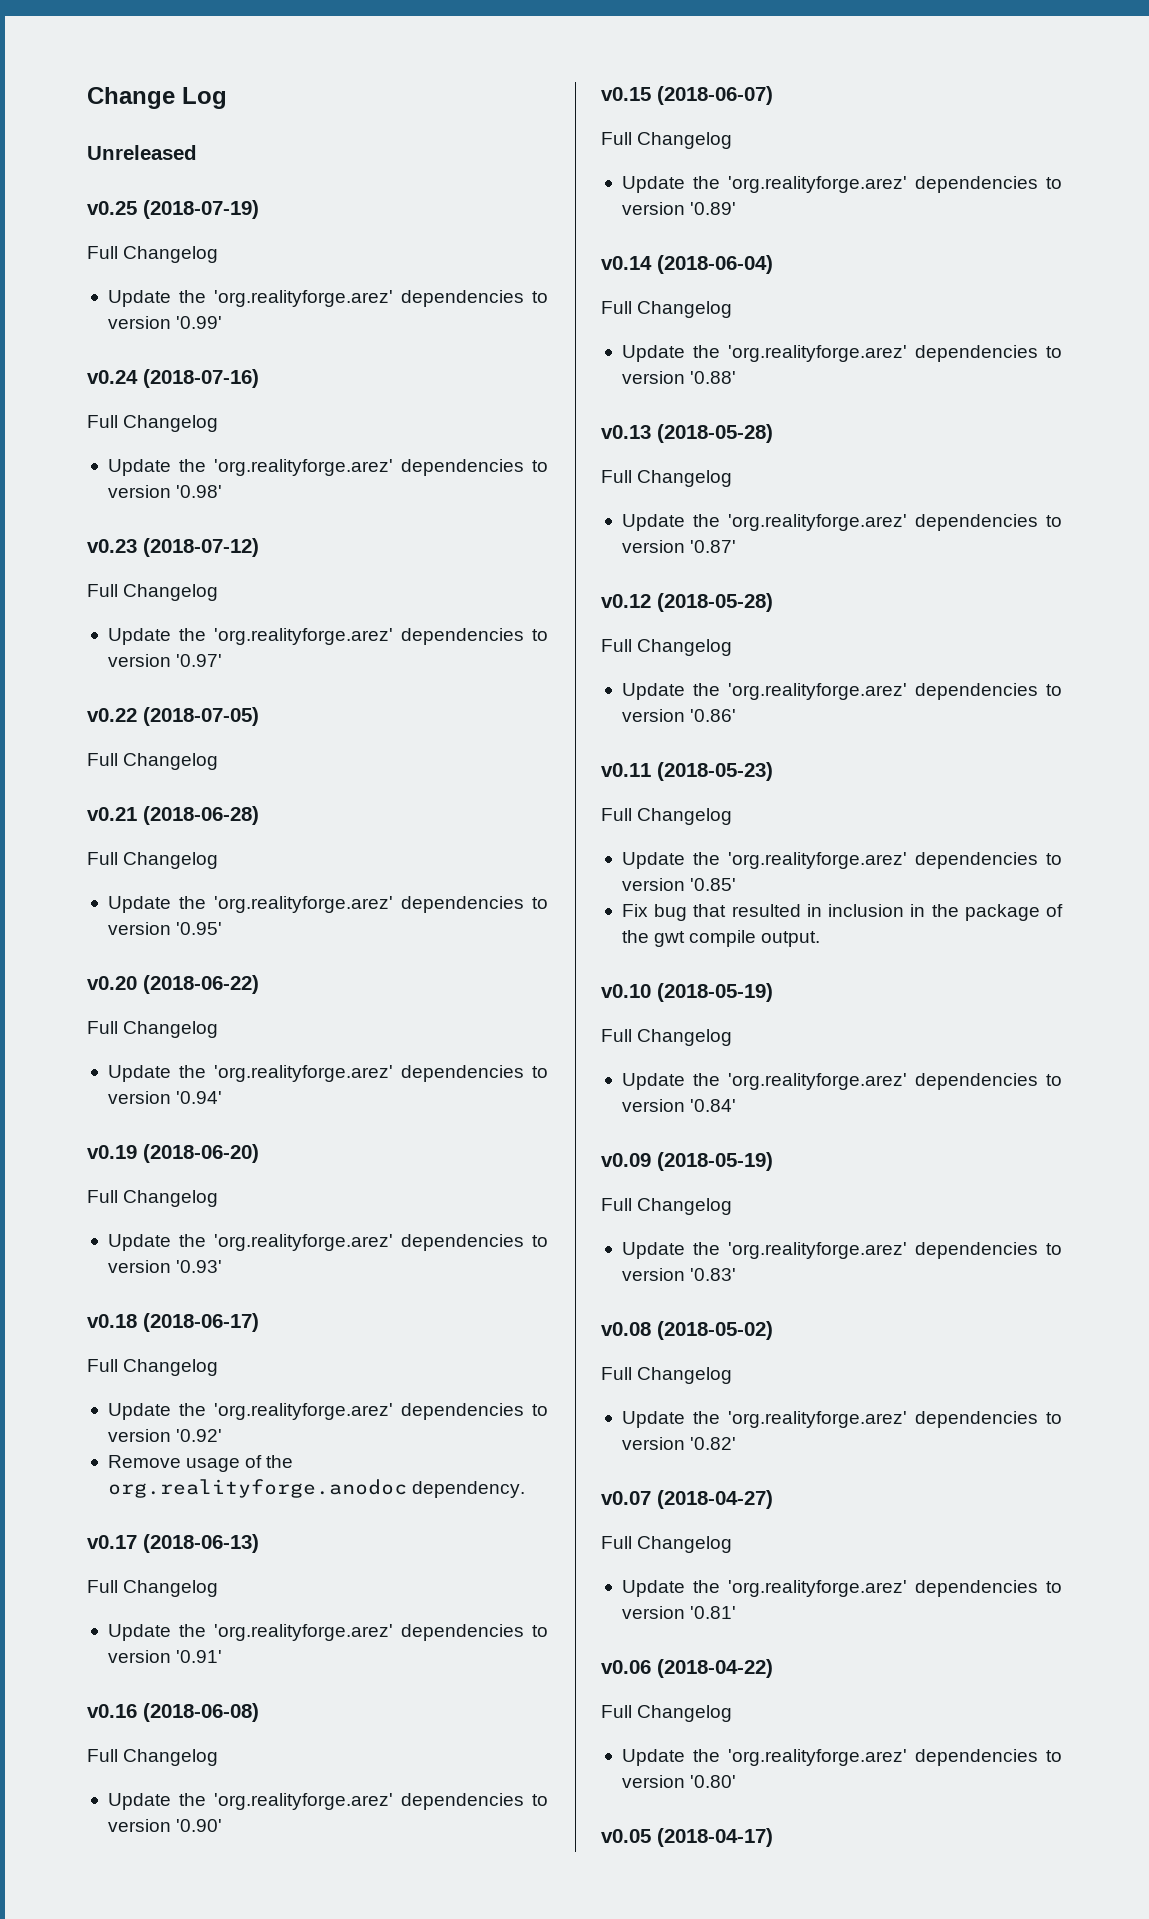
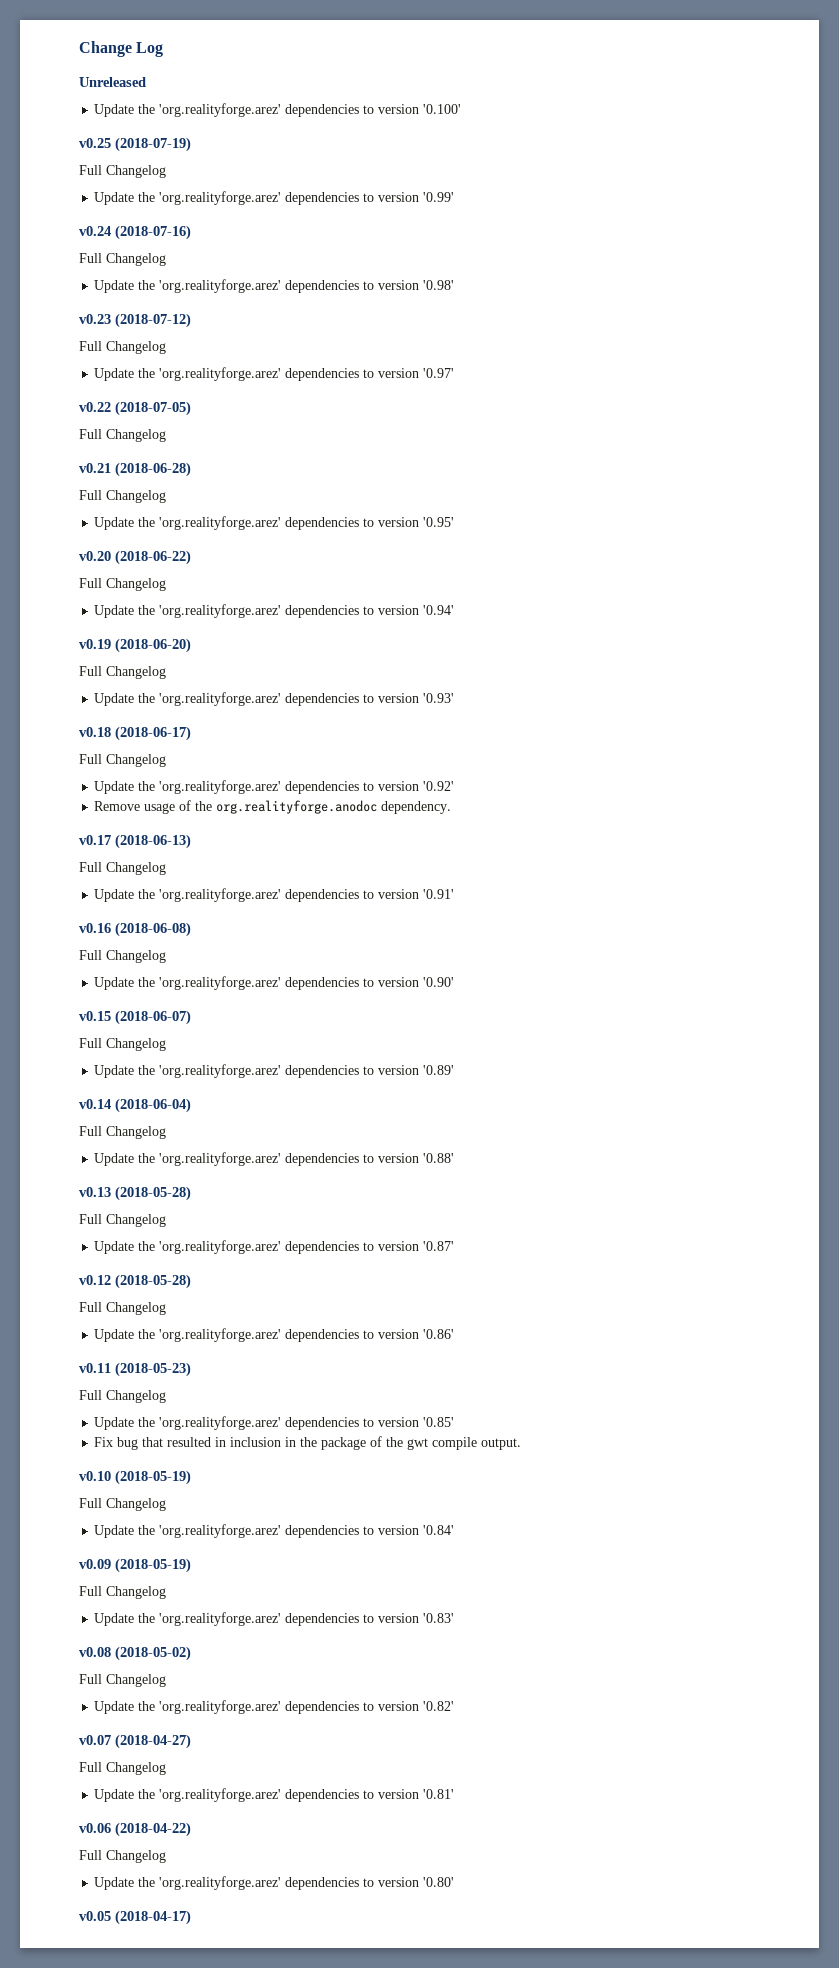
(197, 152) none -> [94,103,462,117] // Update the 'org.realityforge.arez' dependencies to version '0.100'

